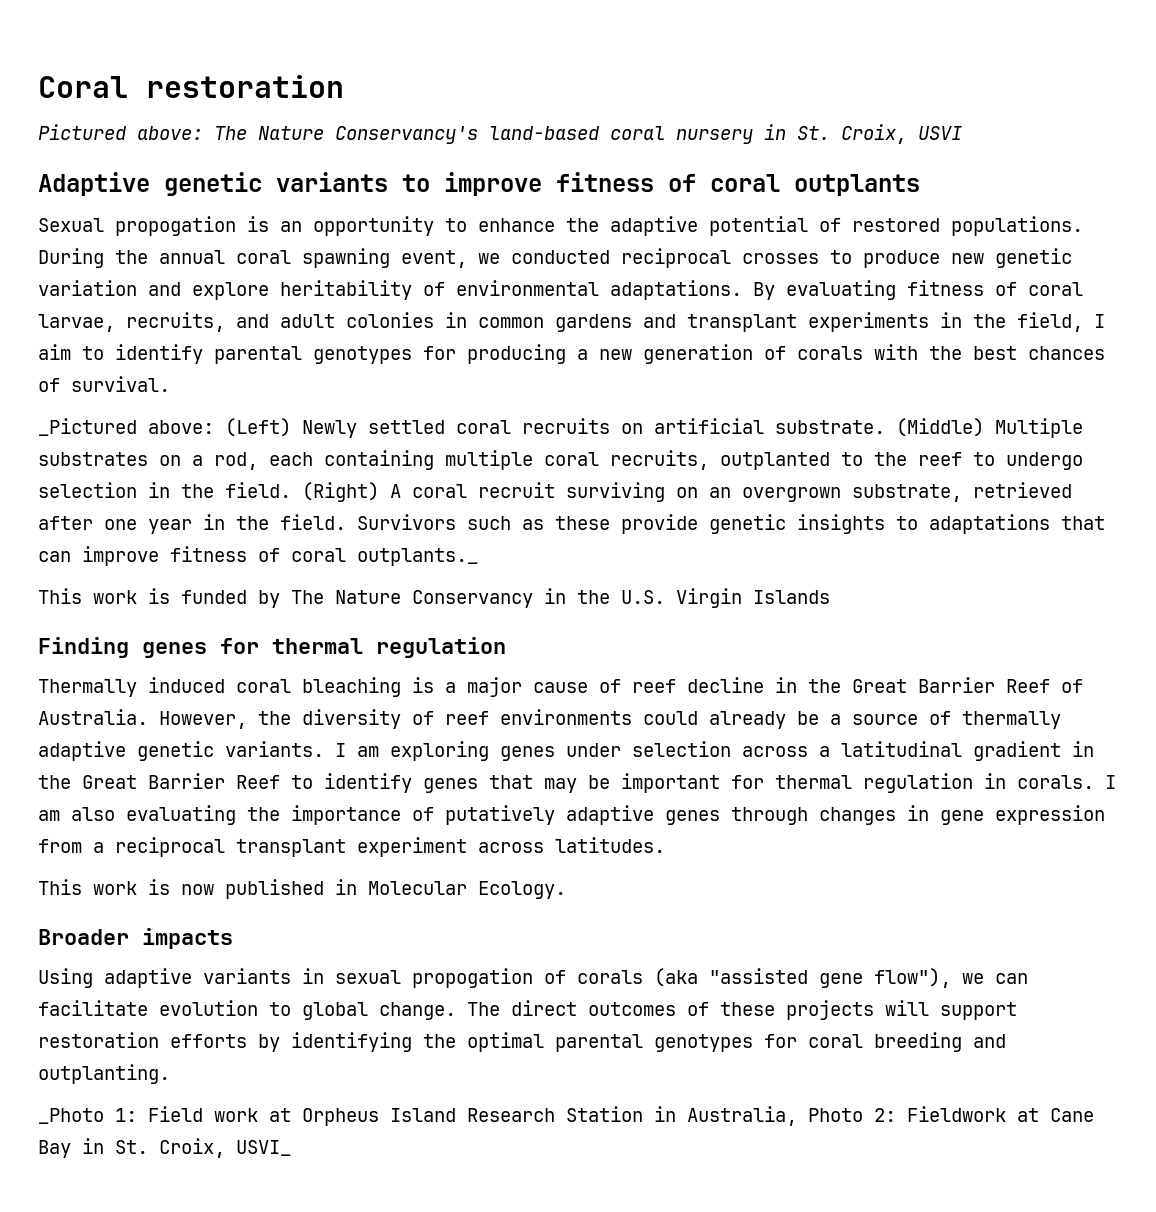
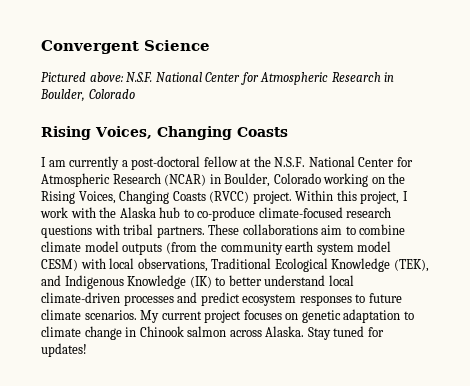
[38,75,344,98] Coral restoration -> [41,40,210,54] Convergent Science
[214,124,962,144] [38,172,920,196] [38,216,1083,236] [38,248,1072,268] [38,280,1083,300] [38,312,1105,332] [38,344,1105,364] [38,376,170,392] [38,418,1083,438] [38,450,1083,470] [38,482,1072,502] [38,514,1105,534] [38,546,478,566] [38,588,830,608] [38,637,506,658] [38,677,1083,697] [38,709,1061,729] [38,741,1094,761] [38,773,1116,793] [38,805,1105,825] [38,837,665,857] [38,879,566,899] [38,928,233,949] [38,968,1028,988] [38,1000,1017,1020] [38,1032,1006,1052] [38,1064,170,1084] [38,1106,1094,1126] [38,1138,291,1158] The Nature Conservancy's land-based coral nursery in St. Croix, USVI // Adaptive genetic variants to improve fitness of coral outplants // Sexual propogation is an opportunity to enhance the adaptive potential of restored populations. During the annual coral spawning event, we conducted reciprocal crosses to produce new genetic variation and explore heritability of environmental adaptations. By evaluating fitness of coral larvae, recruits, and adult colonies in common gardens and transplant experiments in the field, I aim to identify parental genotypes for producing a new generation of corals with the best chances of survival. // _Pictured above: (Left) Newly settled coral recruits on artificial substrate. (Middle) Multiple substrates on a rod, each containing multiple coral recruits, outplanted to the reef to undergo selection in the field. (Right) A coral recruit surviving on an overgrown substrate, retrieved after one year in the field. Survivors such as these provide genetic insights to adaptations that can improve fitness of coral outplants._ // This work is funded by The Nature Conservancy in the U.S. Virgin Islands // Finding genes for thermal regulation // Thermally induced coral bleaching is a major cause of reef decline in the Great Barrier Reef of Australia. However, the diversity of reef environments could already be a source of thermally adaptive genetic variants. I am exploring genes under selection across a latitudinal gradient in the Great Barrier Reef to identify genes that may be important for thermal regulation in corals. I am also evaluating the importance of putatively adaptive genes through changes in gene expression from a reciprocal transplant experiment across latitudes. // This work is now published in Molecular Ecology. // Broader impacts // Using adaptive variants in sexual propogation of corals (aka "assisted gene flow"), we can facilitate evolution to global change. The direct outcomes of these projects will support restoration efforts by identifying the optimal parental genotypes for coral breeding and outplanting. // _Photo 1: Field work at Orpheus Island Research Station in Australia, Photo 2: Fieldwork at Cane Bay in St. Croix, USVI_ -> [126,72,395,85] [40,89,135,102] [41,126,288,140] [41,156,413,170] [41,173,406,187] [41,190,408,204] [40,207,392,221] [41,224,406,238] [41,241,392,255] [41,258,429,272] [41,275,354,289] [41,292,402,306] [41,309,414,323] [41,326,384,340] [41,343,87,357] N.S.F. National Center for Atmospheric Research in Boulder, Colorado // Rising Voices, Changing Coasts // I am currently a post-doctoral fellow at the N.S.F. National Center for Atmospheric Research (NCAR) in Boulder, Colorado working on the Rising Voices, Changing Coasts (RVCC) project. Within this project, I work with the Alaska hub to co-produce climate-focused research questions with tribal partners. These collaborations aim to combine climate model outputs (from the community earth system model CESM) with local observations, Traditional Ecological Knowledge (TEK), and Indigenous Knowledge (IK) to better understand local climate-driven processes and predict ecosystem responses to future climate scenarios. My current project focuses on genetic adaptation to climate change in Chinook salmon across Alaska. Stay tuned for updates!

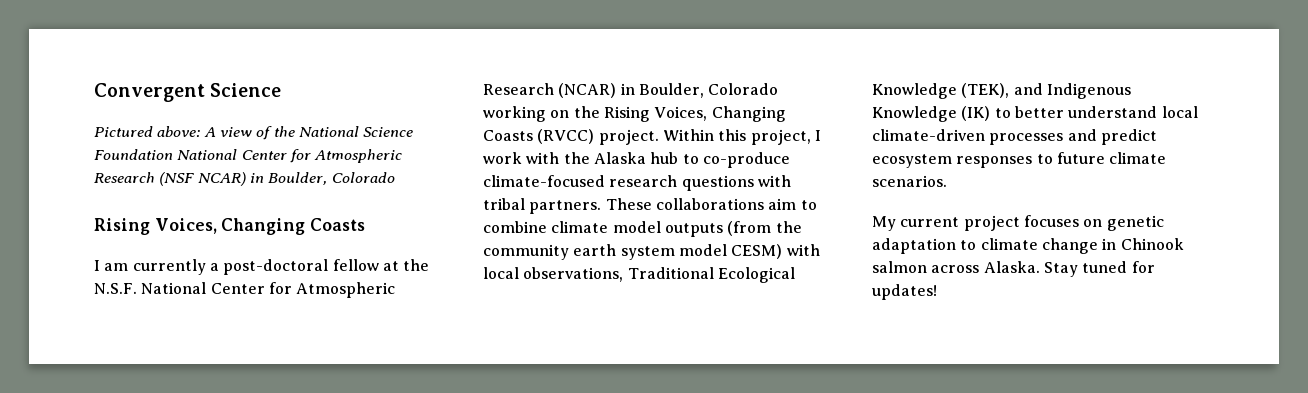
[126,72,381,85] N.S.F. National Center for Atmospheric Research -> [203,126,414,140] [94,149,403,163] [94,172,246,186] A view of the National Science Foundation National Center for Atmospheric Research (NSF NCAR)
(137, 315) none -> (947, 181) //

